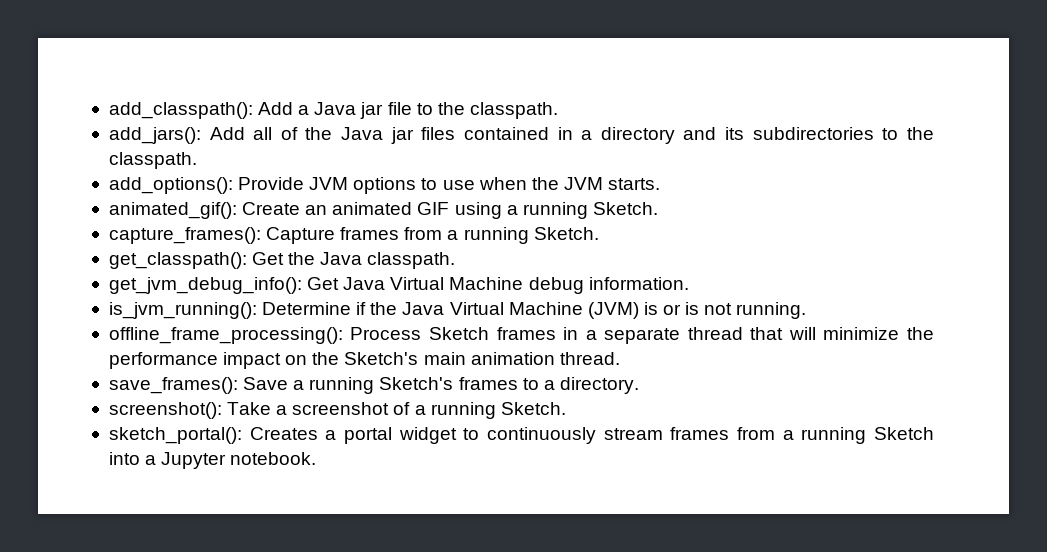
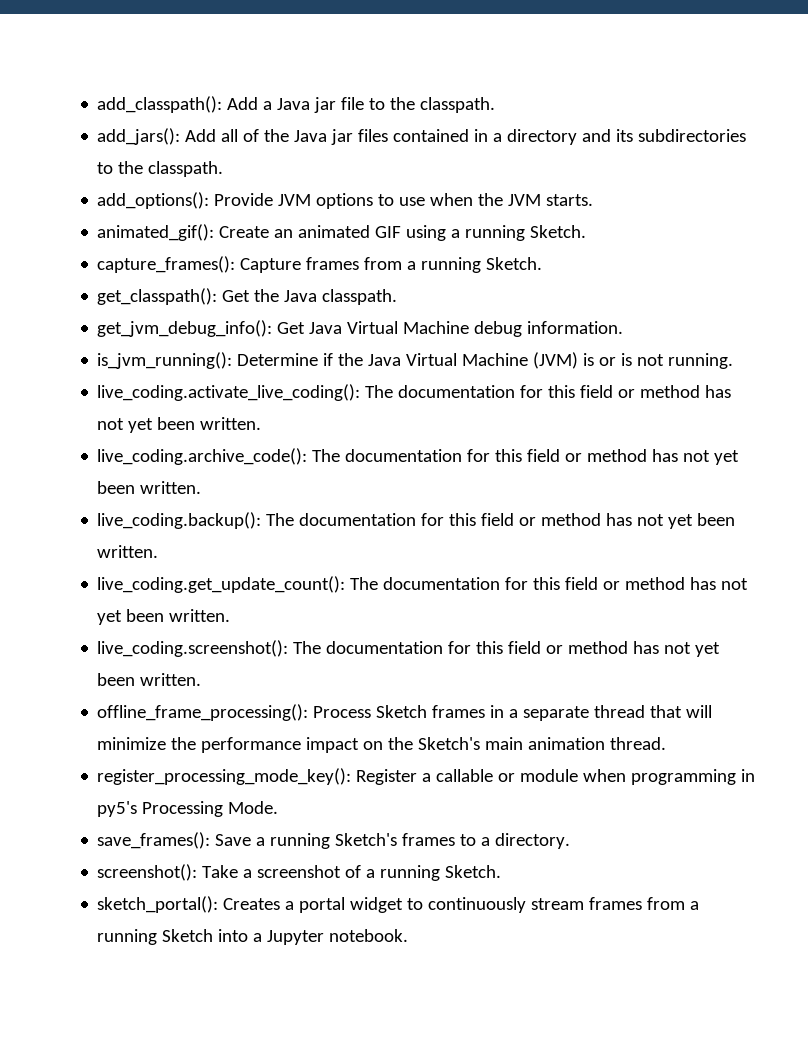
(807, 310) none -> [97,384,732,401] [97,417,262,433] [97,448,740,465] [97,481,202,494] [97,512,736,529] [97,545,159,558] [97,576,749,593] [97,609,231,625] [97,640,721,657] [97,673,202,686] // live_coding.activate_live_coding(): The documentation for this field or method has not yet been written. // live_coding.archive_code(): The documentation for this field or method has not yet been written. // live_coding.backup(): The documentation for this field or method has not yet been written. // live_coding.get_update_count(): The documentation for this field or method has not yet been written. // live_coding.screenshot(): The documentation for this field or method has not yet been written.
(620, 358) none -> [97,768,756,785] [97,801,279,817] // register_processing_mode_key(): Register a callable or module when programming in py5's Processing Mode.

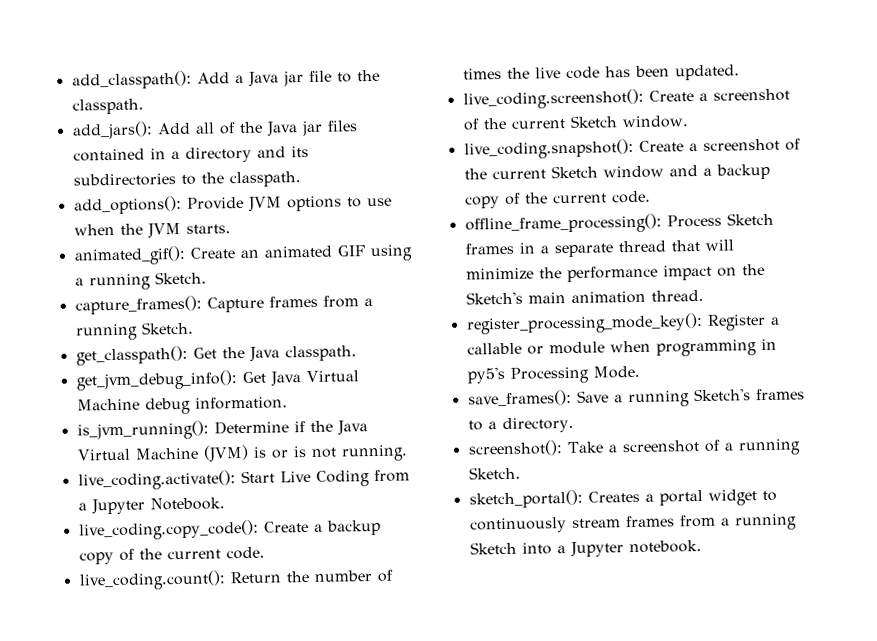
[97,384,732,401] [97,417,262,433] [97,448,740,465] [97,481,202,494] [97,512,736,529] [97,545,159,558] [97,576,749,593] [97,609,231,625] [97,640,721,657] [97,673,202,686] live_coding.activate_live_coding(): The documentation for this field or method has not yet been written. // live_coding.archive_code(): The documentation for this field or method has not yet been written. // live_coding.backup(): The documentation for this field or method has not yet been written. // live_coding.get_update_count(): The documentation for this field or method has not yet been written. // live_coding.screenshot(): The documentation for this field or method has not yet been written. -> [77,469,410,491] [77,497,225,515] [78,519,381,541] [78,546,265,565] [78,569,394,591] [462,64,740,81] [462,88,790,110] [462,115,689,131] [463,138,801,160] [463,163,770,180] [464,190,651,209] live_coding.activate(): Start Live Coding from a Jupyter Notebook. // live_coding.copy_code(): Create a backup copy of the current code. // live_coding.count(): Return the number of times the live code has been updated. // live_coding.screenshot(): Create a screenshot of the current Sketch window. // live_coding.snapshot(): Create a screenshot of the current Sketch window and a backup copy of the current code.

